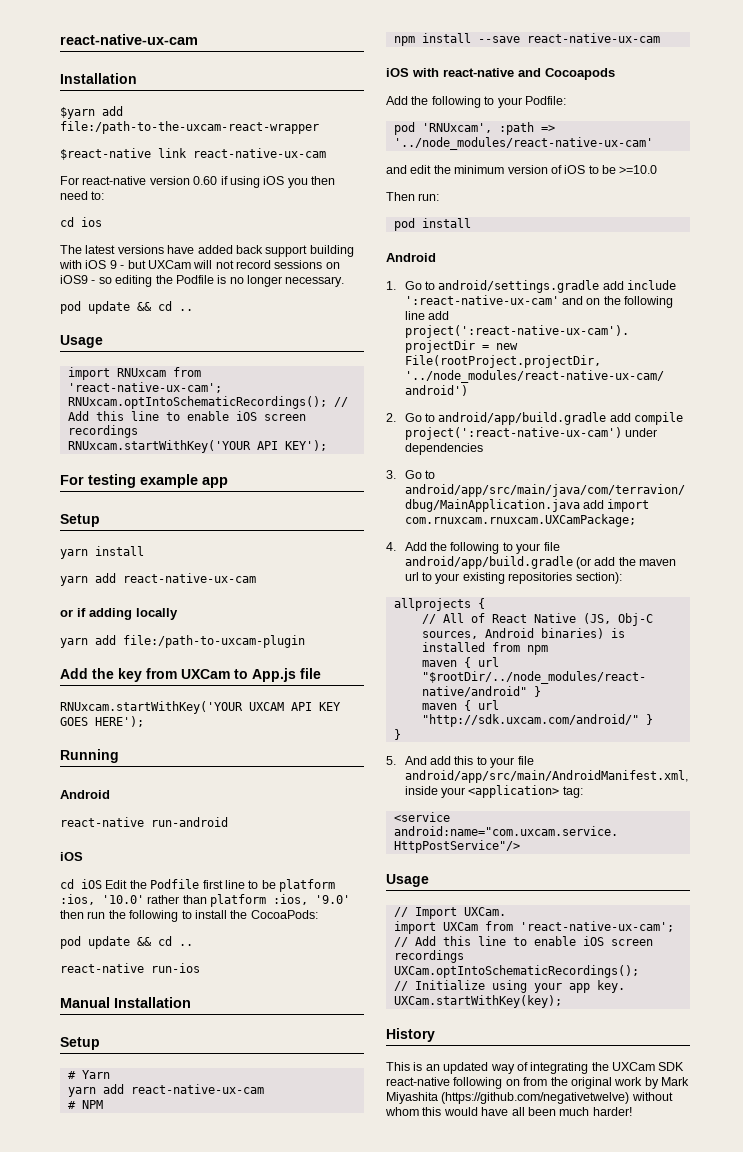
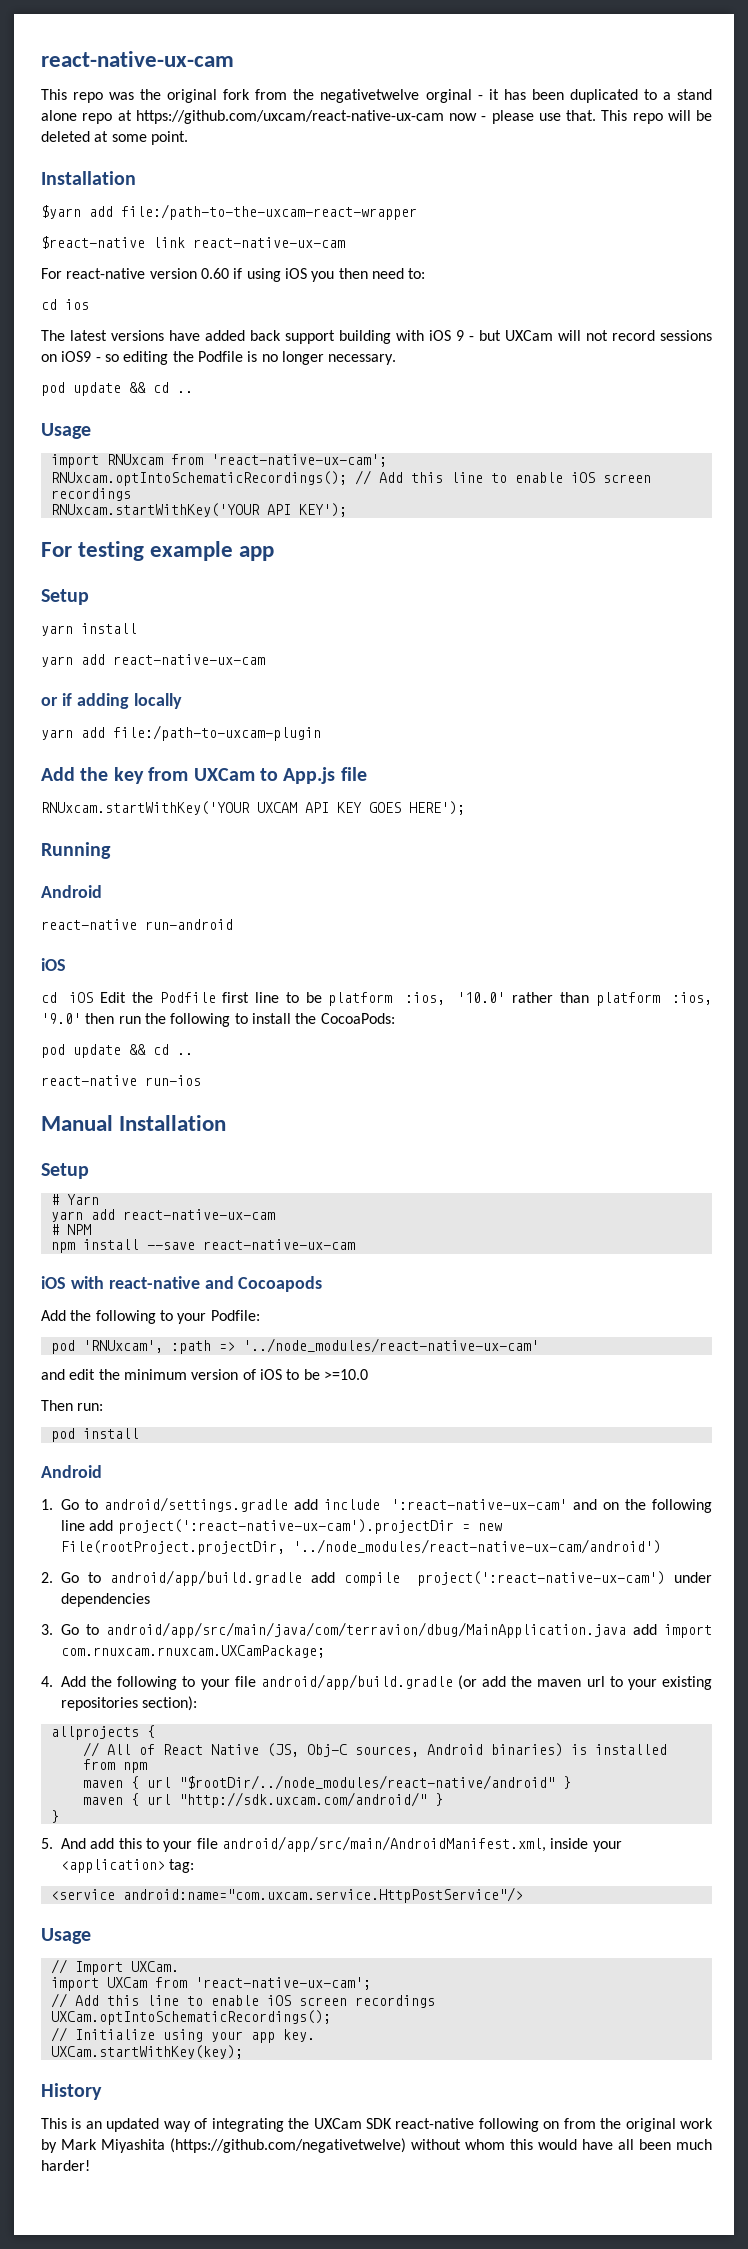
[60,34,198,45] react-native-ux-cam -> [41,51,234,67] [41,89,712,103] [41,110,712,124] [41,131,188,145] react-native-ux-cam // This repo was the original fork from the negativetwelve orginal - it has been duplicated to a stand alone repo at https://github.com/uxcam/react-native-ux-cam now - please use that. This repo will be deleted at some point.

